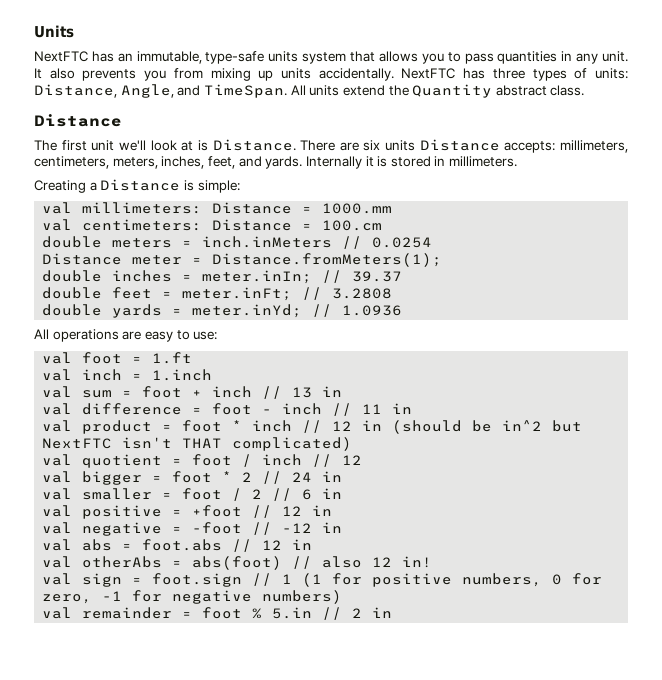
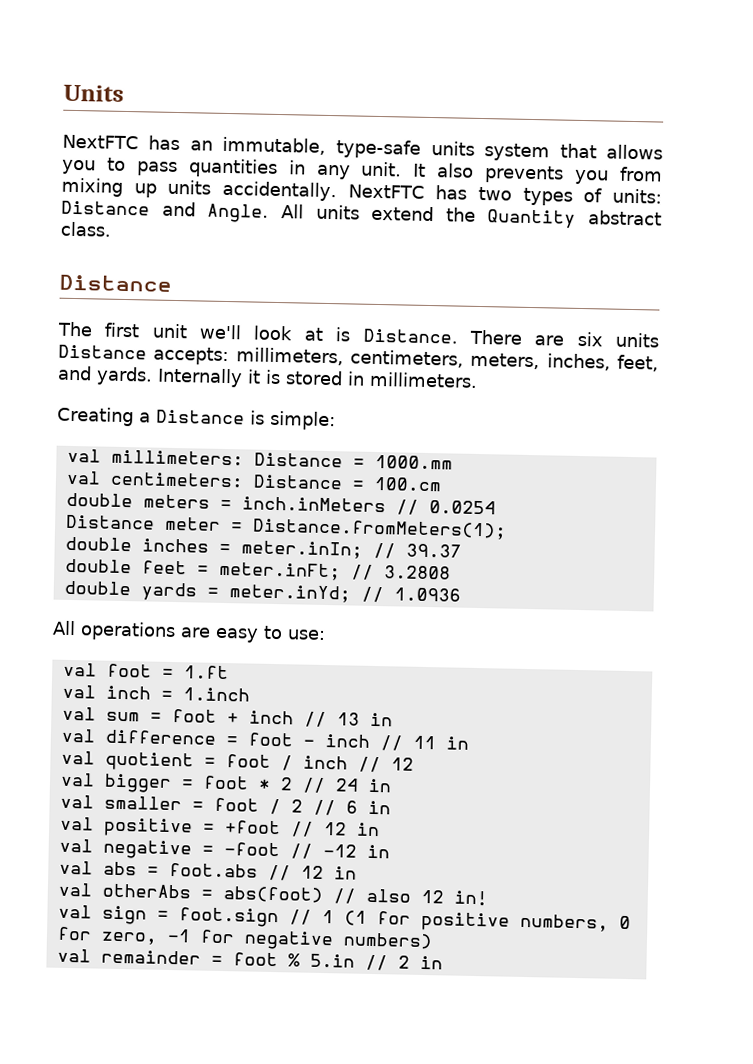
[492,68,525,79] three -> [477,186,512,201] two
[34,84,287,98] Distance, Angle, and TimeSpan. -> [61,200,270,223] Distance and Angle.
[42,420,583,434] [42,437,353,451] // val product = foot * inch // 12 in (should be in^2 but NextFTC isn't THAT complicated) -> (469, 743) none

